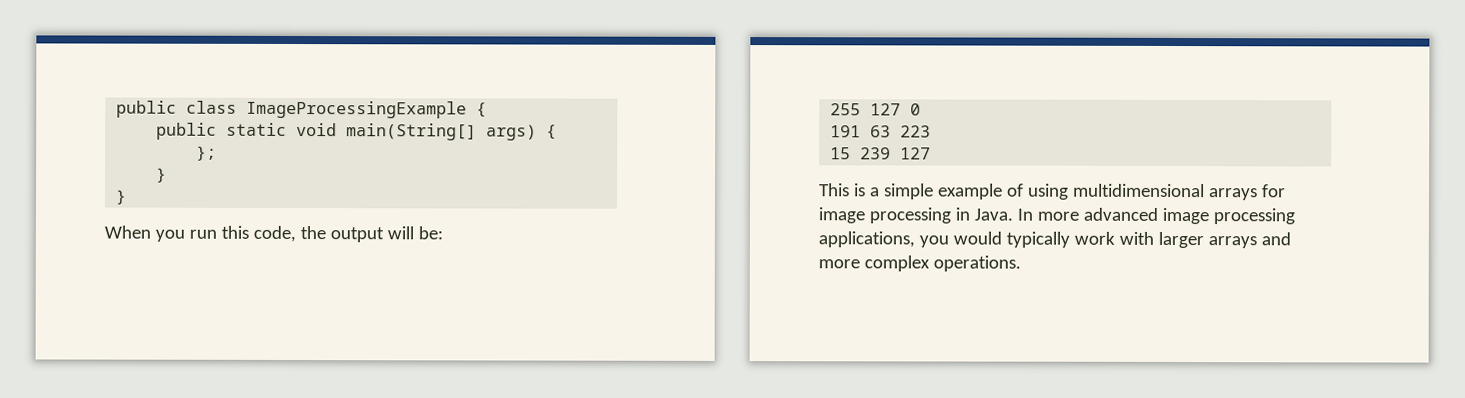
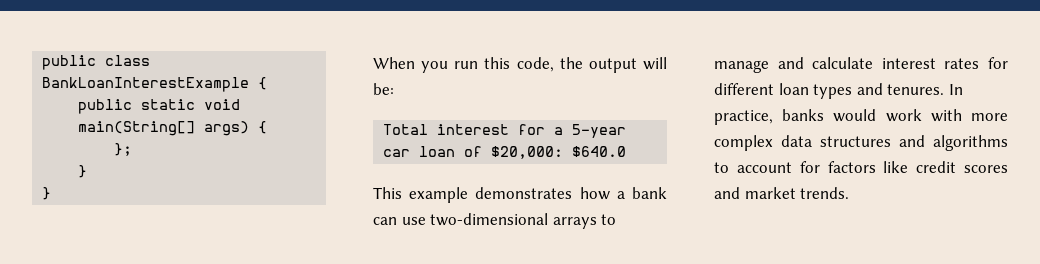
[246,100,468,119] ImageProcessingExample -> [42,77,250,92] BankLoanInterestExample
[830,103,922,116] [830,125,932,138] [830,147,932,160] [819,183,1286,201] [818,207,1295,225] [818,231,1291,249] [818,255,1021,272] 255 127 0 // 191 63 223 // 15 239 127 // This is a simple example of using multidimensional arrays for image processing in Java. In more advanced image processing applications, you would typically work with larger arrays and more complex operations. -> [383,124,627,138] [383,146,627,159] [373,187,667,203] [373,213,617,229] [714,57,1008,73] [714,83,963,99] [714,109,1008,125] [714,135,1008,151] [714,161,1008,173] [714,187,850,199] Total interest for a 5-year car loan of $20,000: $640.0 // This example demonstrates how a bank can use two-dimensional arrays to manage and calculate interest rates for different loan types and tenures. In practice, banks would work with more complex data structures and algorithms to account for factors like credit scores and market trends.

